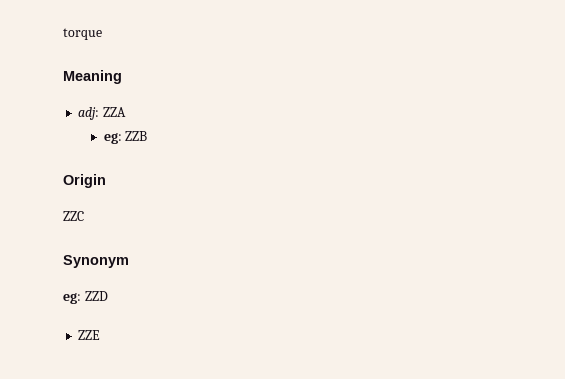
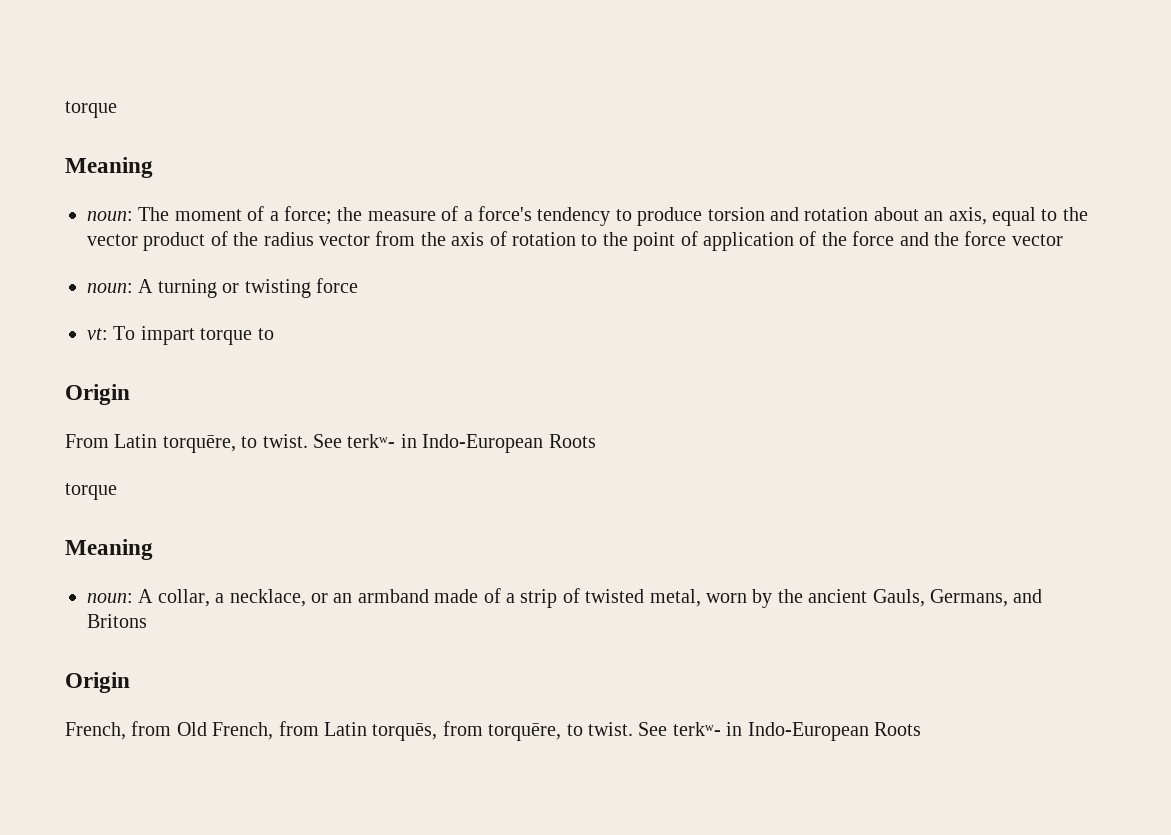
[63,28,102,40] [63,70,122,84] [78,107,127,120] [103,131,148,144] [63,174,106,188] [63,211,84,221] [63,255,129,268] [63,291,108,304] [78,330,101,340] torque // Meaning // adj: ZZA // eg: ZZB // Origin // ZZC // Synonym // eg: ZZD // ZZE -> [65,101,117,118] [65,157,153,178] [87,206,1088,226] [87,231,1063,251] [87,278,358,298] [87,326,274,345] [65,384,130,405] [65,434,596,453] [65,483,117,500] [65,539,153,560] [87,588,1043,608] [87,614,147,628] [65,672,130,693] [65,721,921,741] torque // Meaning // noun: The moment of a force; the measure of a force's tendency to produce torsion and rotation about an axis, equal to the vector product of the radius vector from the axis of rotation to the point of application of the force and the force vector // noun: A turning or twisting force // vt: To impart torque to // Origin // From Latin torquēre, to twist. See terkʷ- in Indo-European Roots // torque // Meaning // noun: A collar, a necklace, or an armband made of a strip of twisted metal, worn by the ancient Gauls, Germans, and Britons // Origin // French, from Old French, from Latin torquēs, from torquēre, to twist. See terkʷ- in Indo-European Roots

